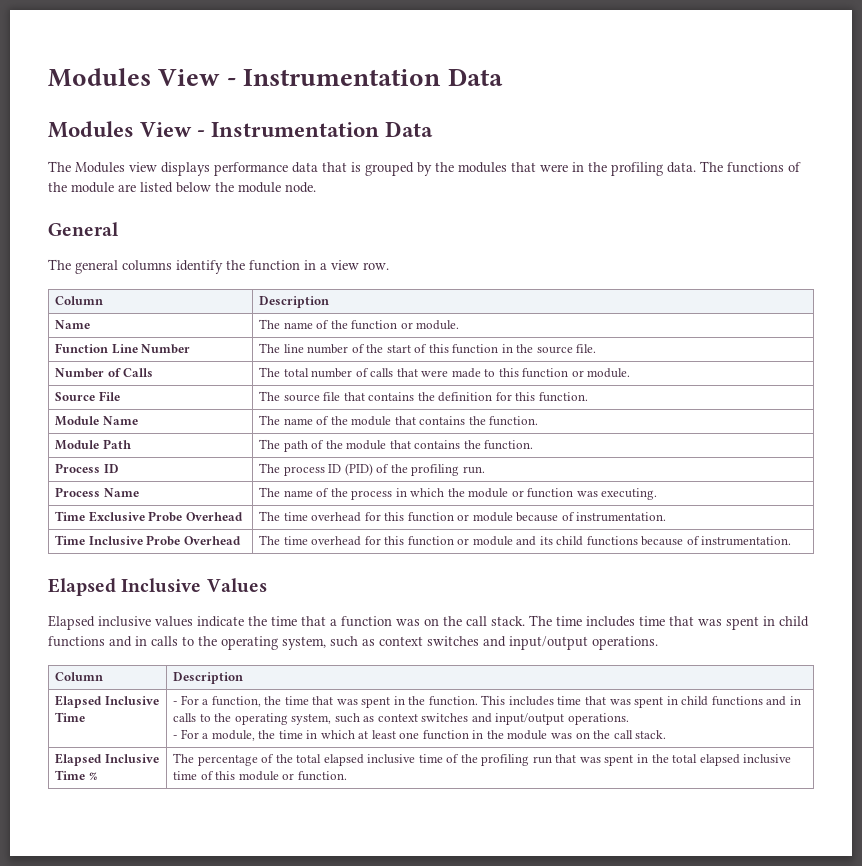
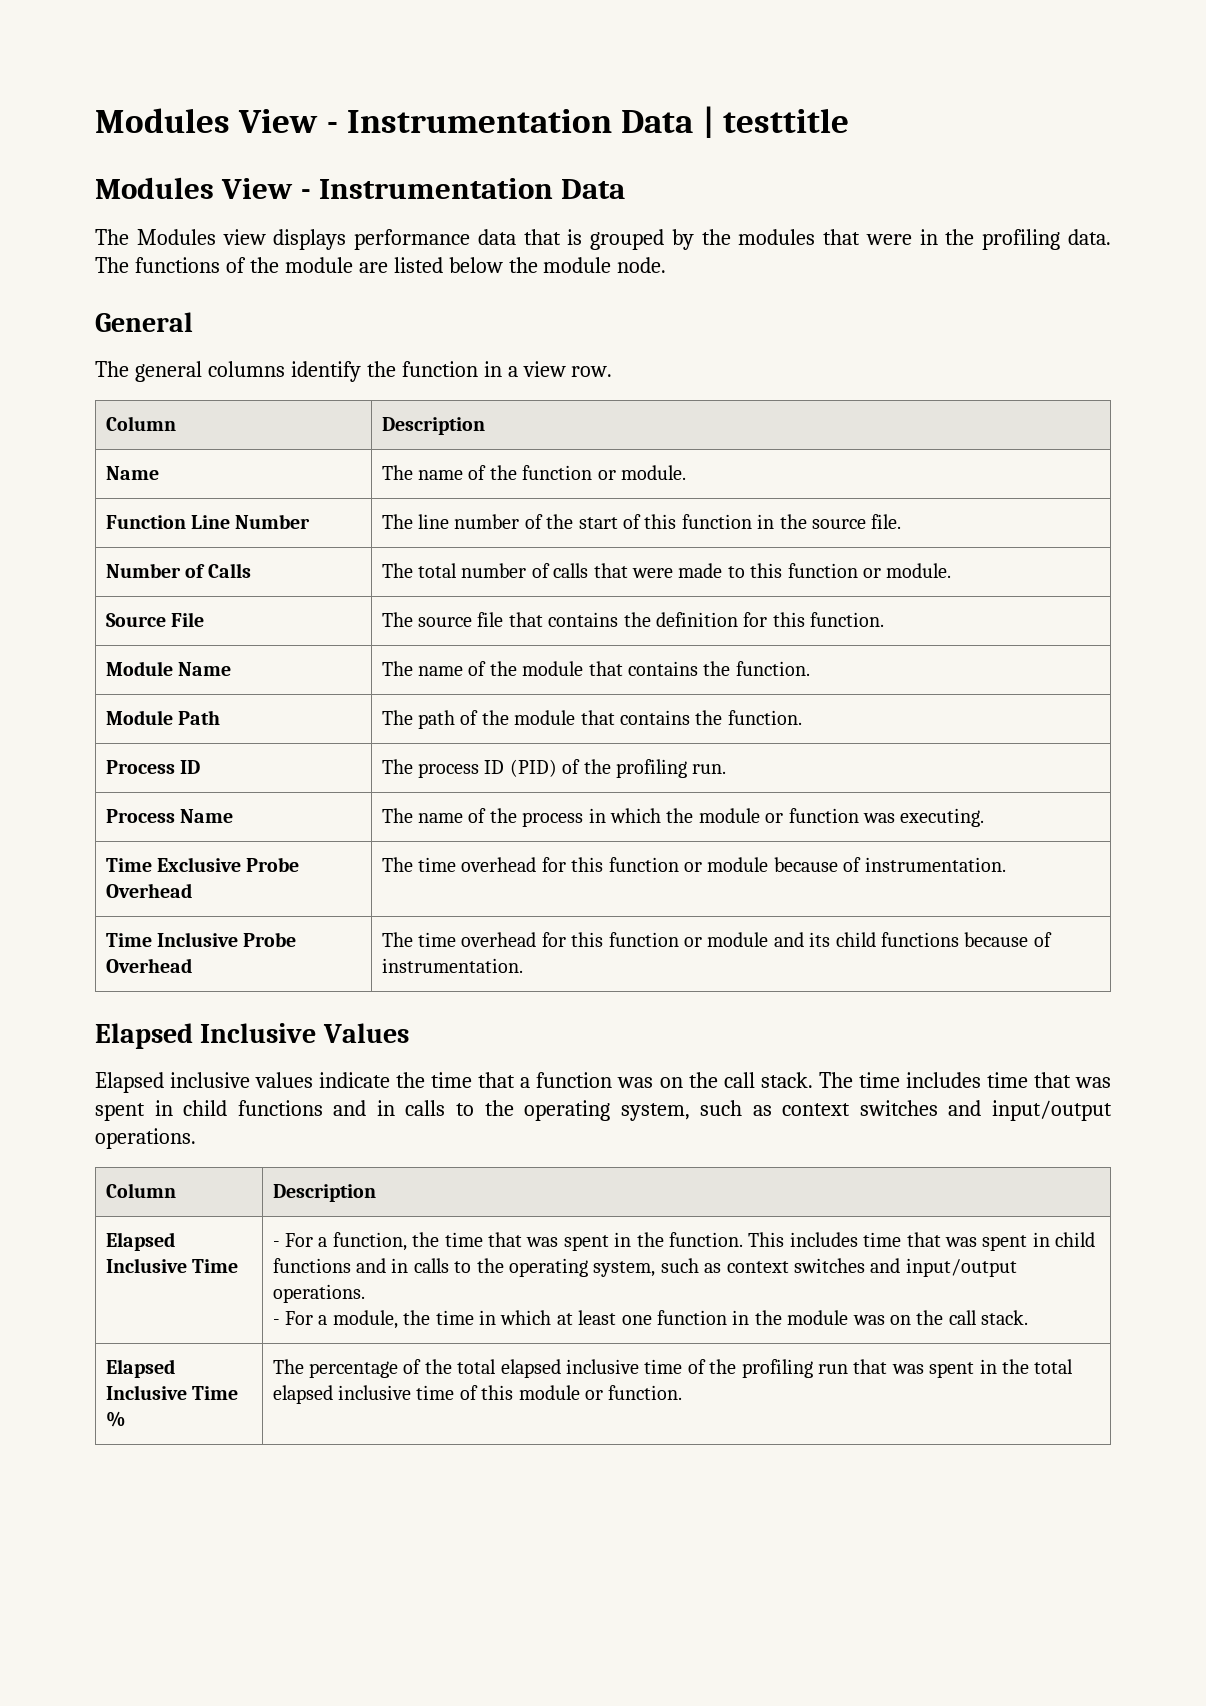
[48,68,503,87] Modules View - Instrumentation Data -> [95,106,849,138] Modules View - Instrumentation Data | testtitle

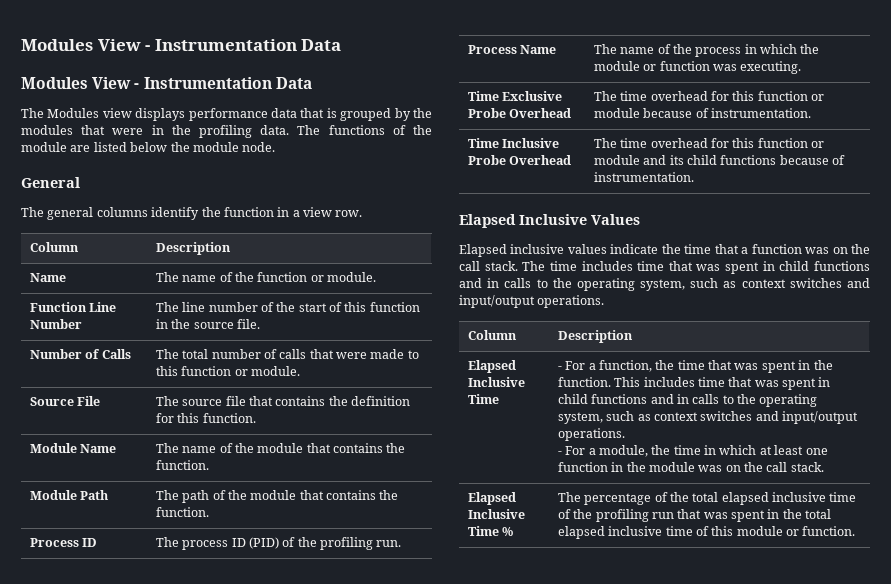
[95,106,849,138] Modules View - Instrumentation Data | testtitle -> [21,39,342,51] Modules View - Instrumentation Data

